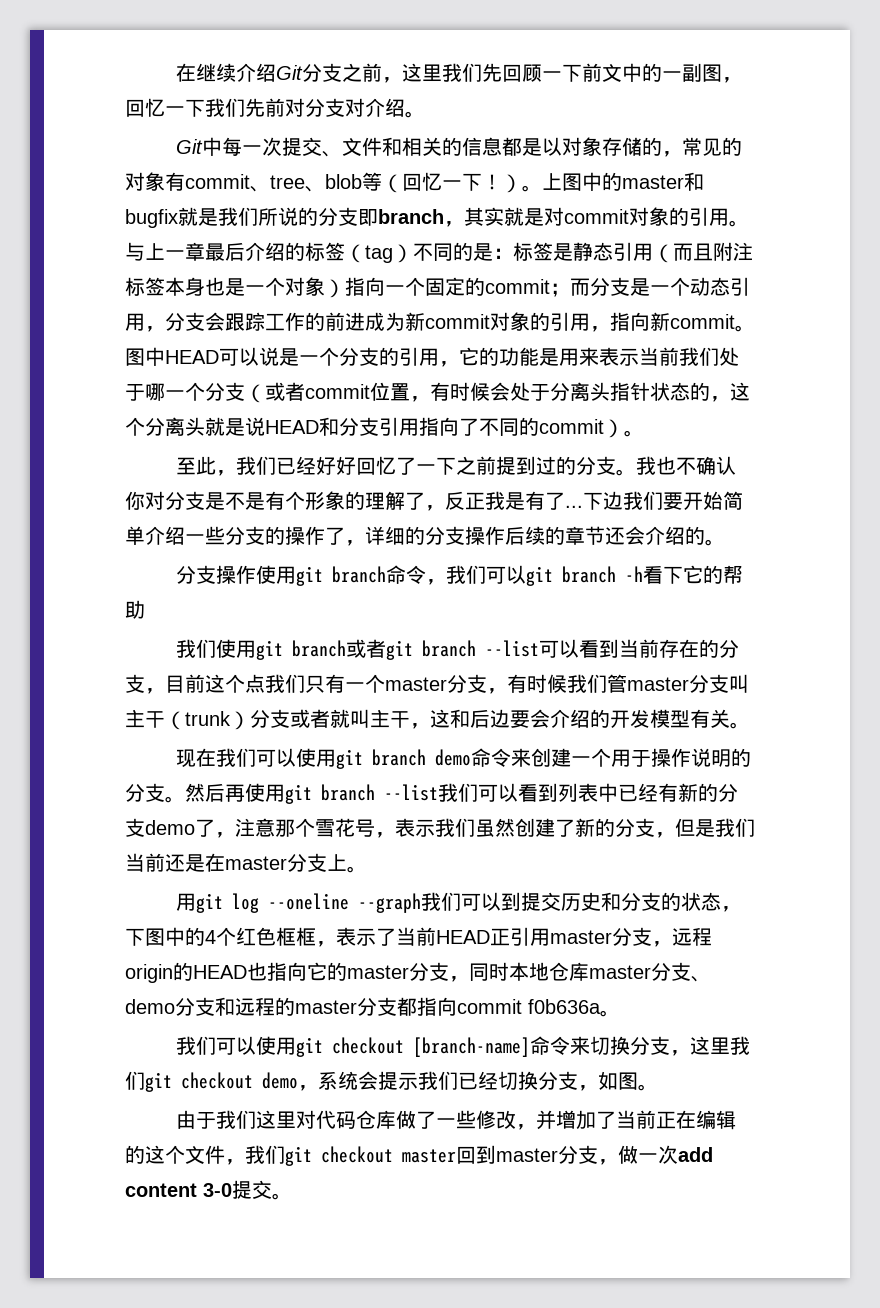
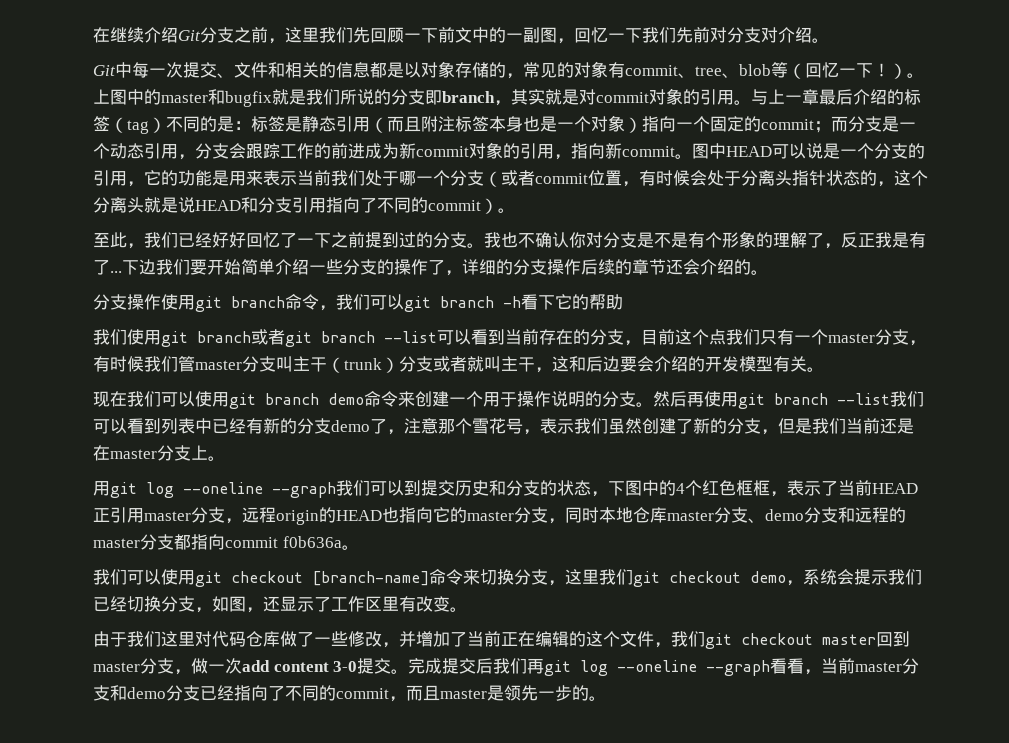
(638, 1081) none -> [246,596,450,613] ，还显示了工作区里有改变
(292, 1196) none -> [408,658,920,676] [93,685,606,702] 完成提交后我们再git log --oneline --graph看看，当前master分支和demo分支已经指向了不同的commit，而且master是领先一步的。

